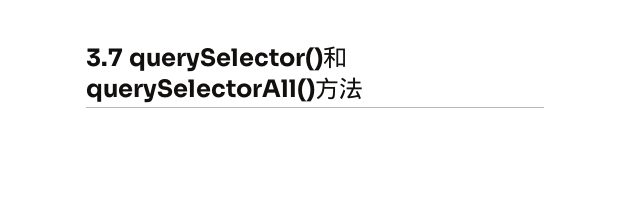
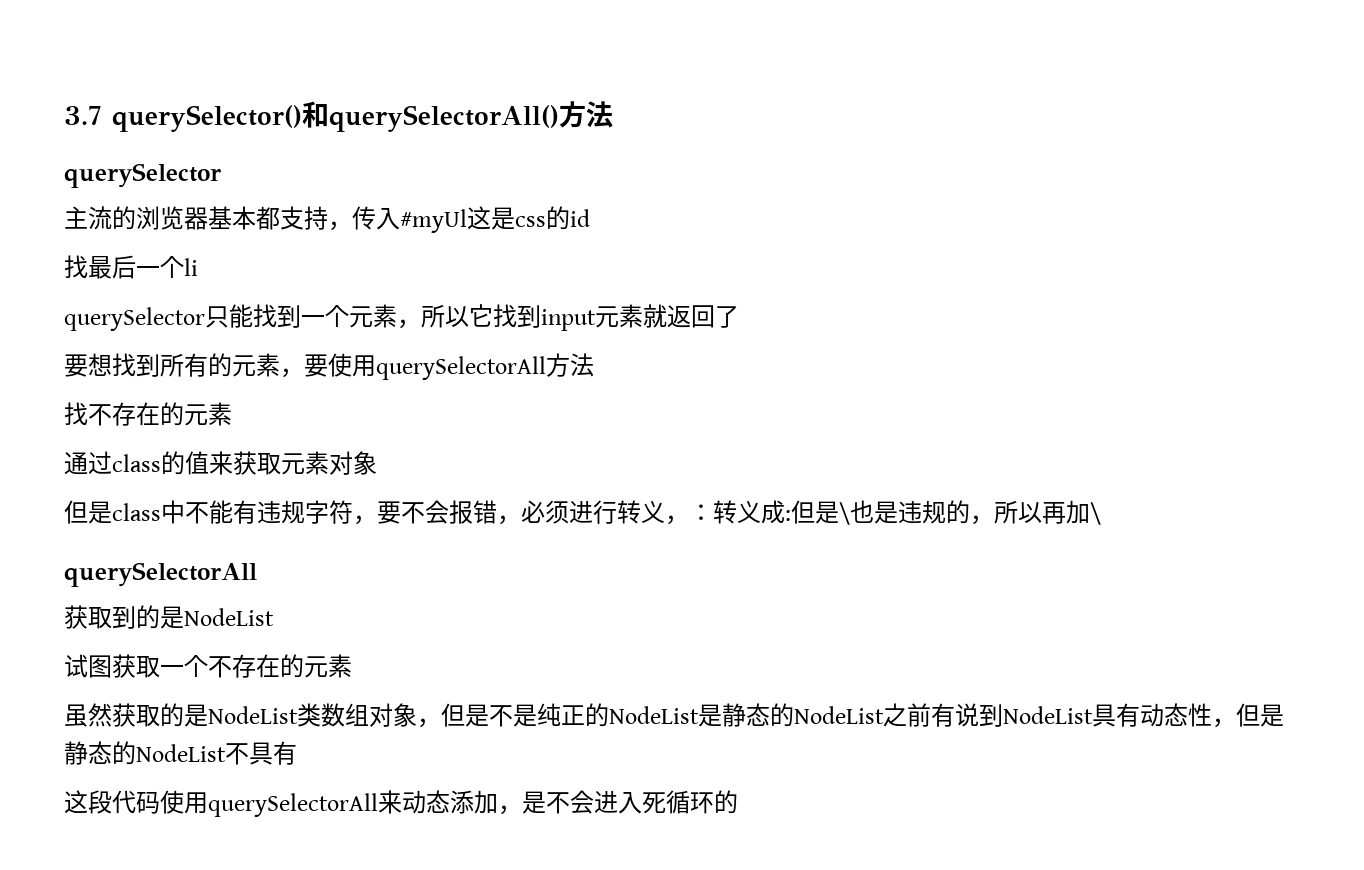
(363, 88) none -> [64,163,222,188] [64,206,590,233] [64,255,198,279] [64,304,739,331] [64,353,594,380] [64,402,232,426] [64,451,377,475] [64,500,1101,525] [64,562,257,587] [64,605,274,629] [64,654,352,678] [64,703,1284,728] [64,741,297,765] [64,790,738,817] // querySelector // 主流的浏览器基本都支持，传入#myUl这是css的id // 找最后一个li // querySelector只能找到一个元素，所以它找到input元素就返回了 // 要想找到所有的元素，要使用querySelectorAll方法 // 找不存在的元素 // 通过class的值来获取元素对象 // 但是class中不能有违规字符，要不会报错，必须进行转义，：转义成:但是\也是违规的，所以再加\ // querySelectorAll // 获取到的是NodeList // 试图获取一个不存在的元素 // 虽然获取的是NodeList类数组对象，但是不是纯正的NodeList是静态的NodeList之前有说到NodeList具有动态性，但是静态的NodeList不具有 // 这段代码使用querySelectorAll来动态添加，是不会进入死循环的

